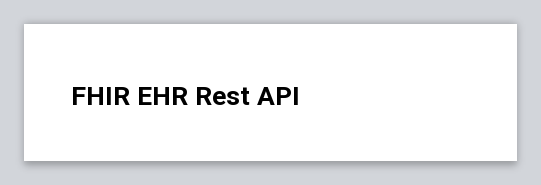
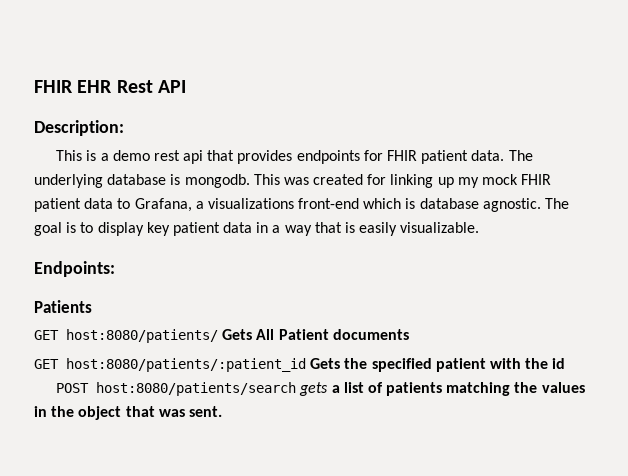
(301, 96) none -> [34,120,124,136] [56,150,533,164] [34,174,552,188] [34,198,570,212] [34,222,480,236] [34,261,115,277] [34,300,92,313] [34,329,409,343] [34,358,566,372] [56,382,585,396] [34,406,222,420] // Description: // This is a demo rest api that provides endpoints for FHIR patient data. The underlying database is mongodb. This was created for linking up my mock FHIR patient data to Grafana, a visualizations front-end which is database agnostic. The goal is to display key patient data in a way that is easily visualizable. // Endpoints: // Patients // GET host:8080/patients/ Gets All Patient documents // GET host:8080/patients/:patient_id Gets the specified patient with the id // POST host:8080/patients/search gets a list of patients matching the values in the object that was sent.

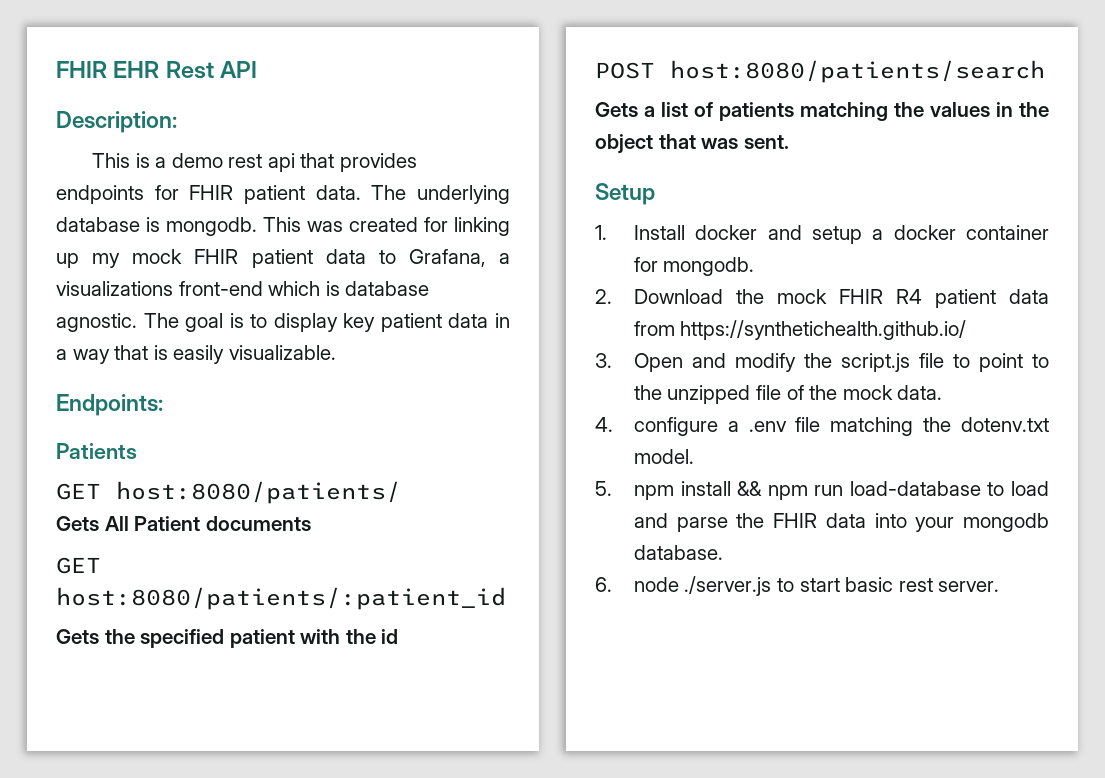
(218, 336) none -> (401, 492) //
(306, 365) none -> (506, 598) //
[299,382,329,396] gets -> [595,102,638,117] // Gets
(222, 411) none -> [595,183,655,205] [595,225,1049,244] [633,257,755,276] [595,289,1049,308] [633,320,967,340] [595,353,1049,372] [633,385,943,404] [595,417,1049,436] [633,449,694,464] [595,481,1049,500] [633,513,1049,532] [633,545,723,560] [595,576,1000,596] // Setup // 1. Install docker and setup a docker container for mongodb. // 2. Download the mock FHIR R4 patient data from https://synthetichealth.github.io/ // 3. Open and modify the script.js file to point to the unzipped file of the mock data. // 4. configure a .env file matching the dotenv.txt model. // 5. npm install && npm run load-database to load and parse the FHIR data into your mongodb database. // 6. node ./server.js to start basic rest server.

